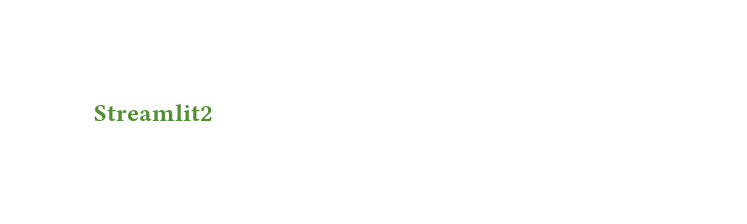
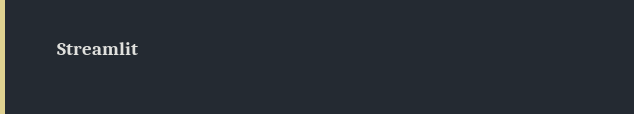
[94,104,213,121] Streamlit2 -> [57,42,138,55] Streamlit

